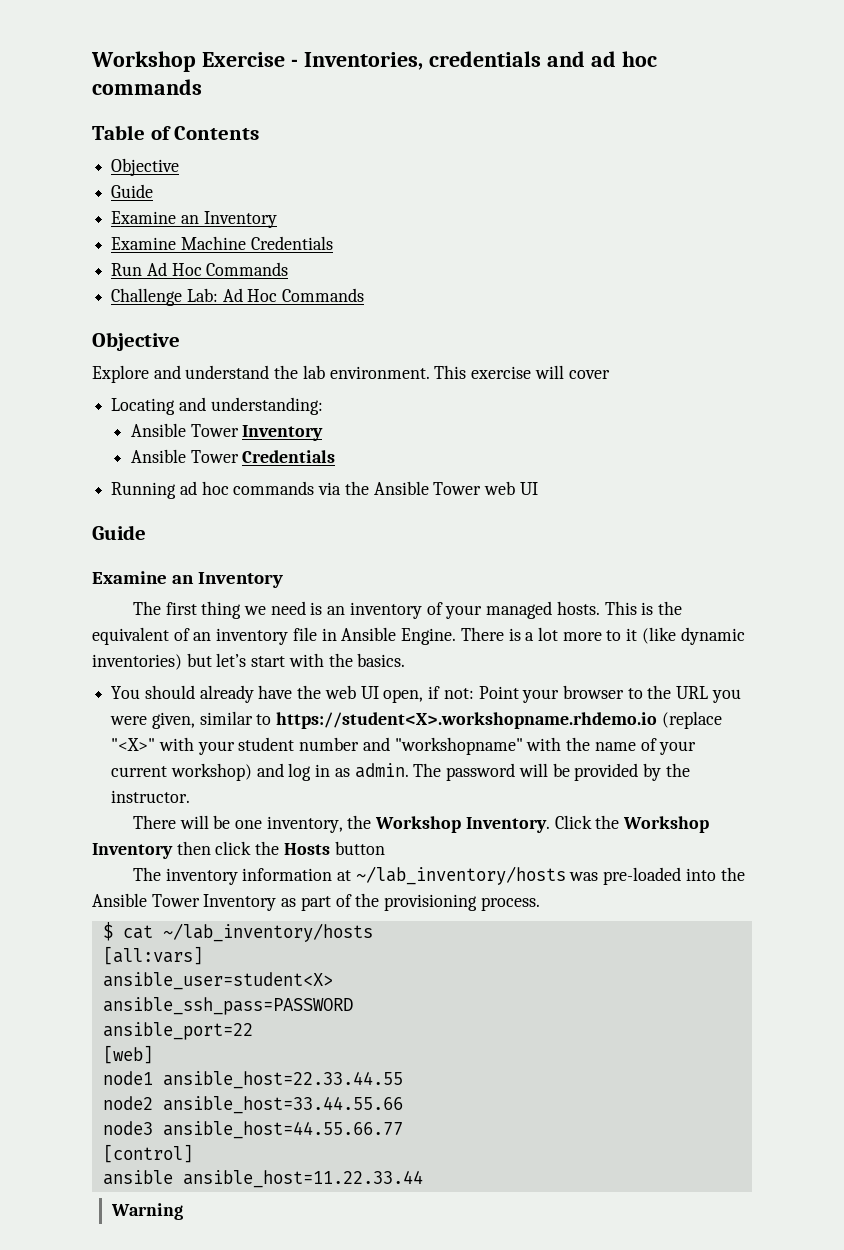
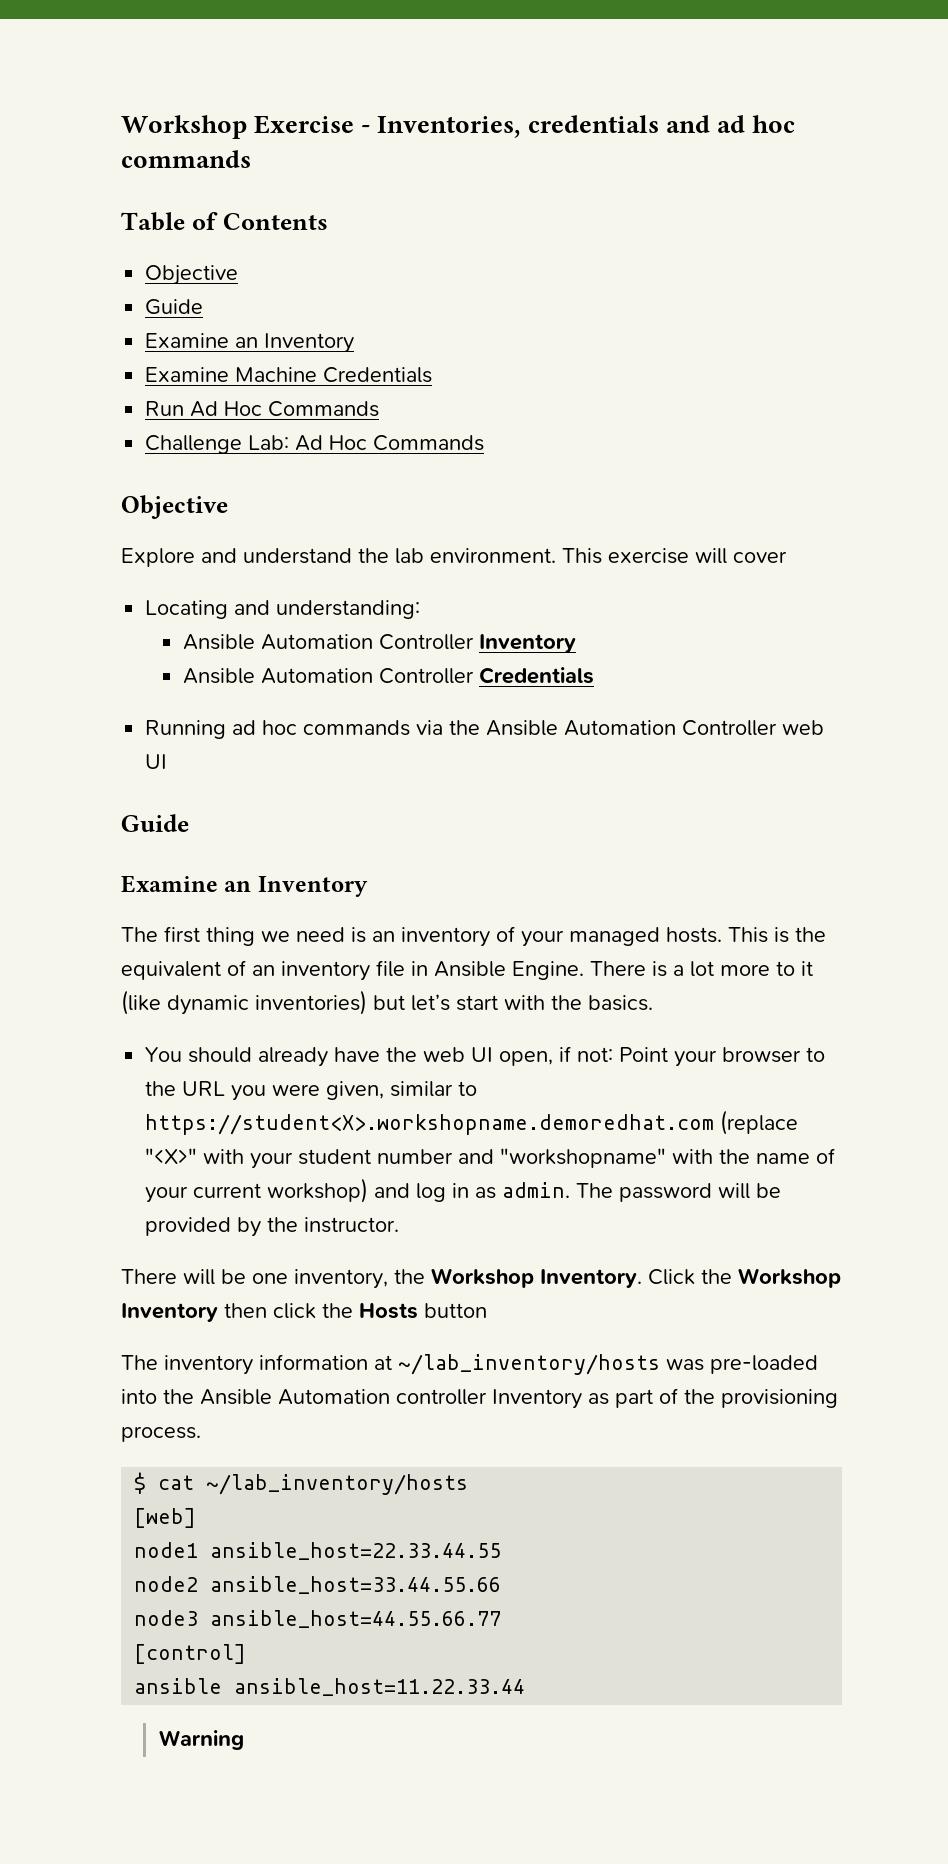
[190,424,239,437] Tower -> [260,634,474,650] Automation Controller
[190,450,239,463] Tower -> [260,668,474,684] Automation Controller
[433,482,482,495] Tower -> [564,720,778,736] Automation Controller
[276,712,658,729] https://student<X>.workshopname.rhdemo.io -> [145,1114,715,1135] https://student<X>.workshopname.demoredhat.com
[151,894,200,907] Tower -> [278,1389,487,1405] Automation controller
[102,946,203,965] [102,972,333,990] [102,997,353,1015] [102,1022,253,1040] // [all:vars] // ansible_user=student<X> // ansible_ssh_pass=PASSWORD // ansible_port=22 -> (469, 1484) none

